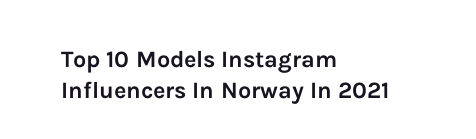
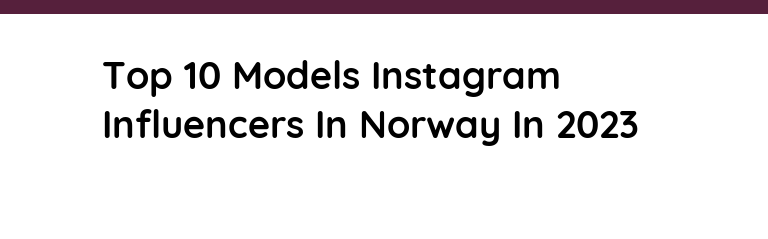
[338,82,390,99] 2021 -> [556,111,639,138] 2023

